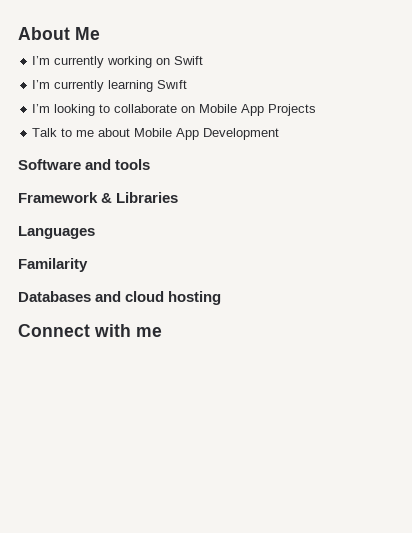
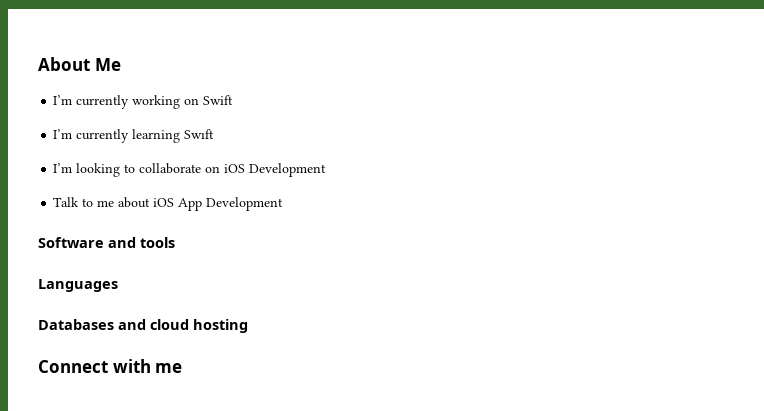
[199,104,317,116] Mobile App Projects -> [224,163,327,177] iOS Development
[134,128,173,137] Mobile -> [153,198,175,207] iOS
[18,192,179,203] // Framework & Libraries -> (175, 242) none
[18,258,88,272] // Familarity -> (118, 285) none

